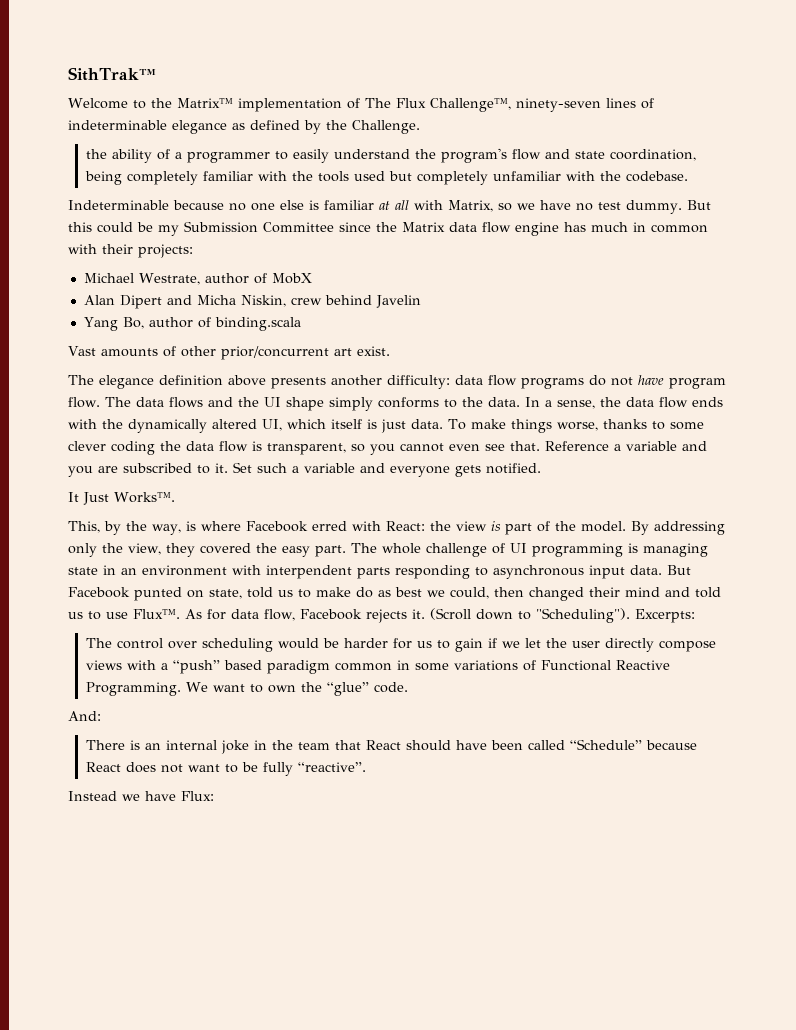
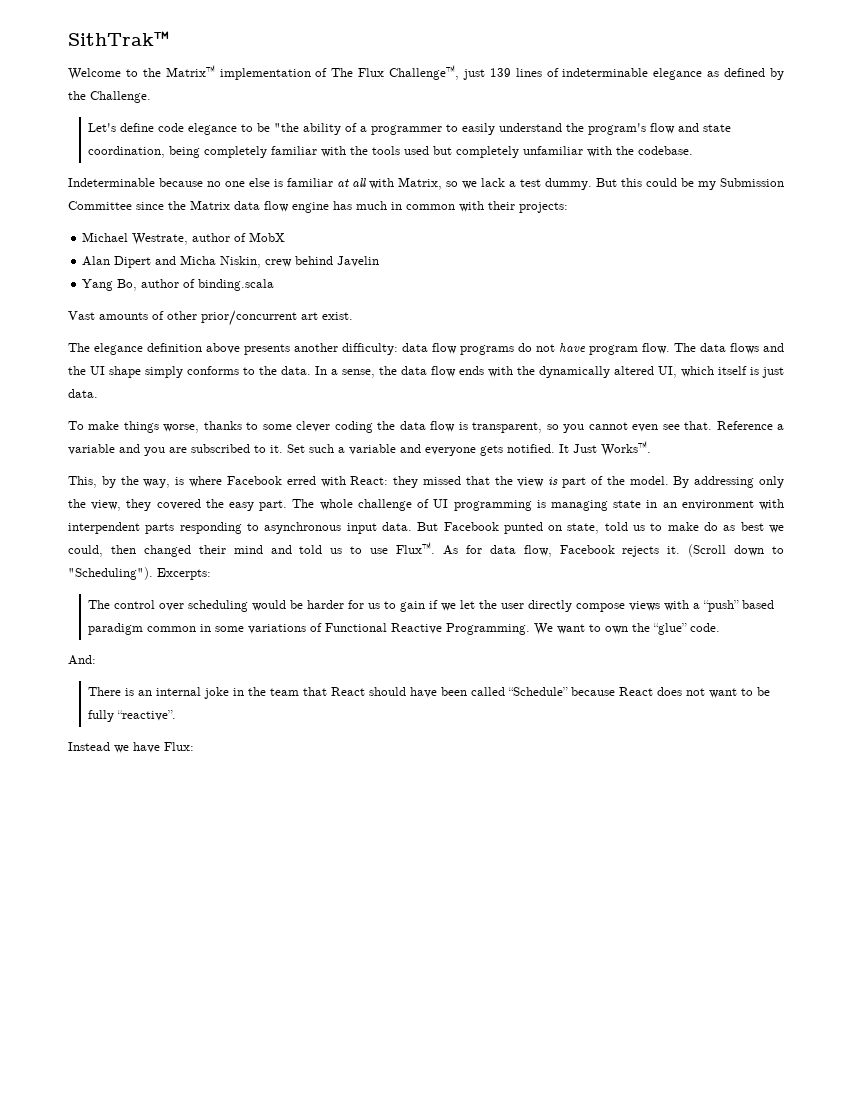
[515,98,601,112] ninety-seven -> [462,68,511,80] just 139
[85,149,107,159] the -> [87,123,299,135] Let's define code elegance to be "the
[540,200,593,211] have no -> [481,178,516,187] lack a
(443, 424) none -> (98, 393) //
(541, 468) // -> (555, 448) none
(425, 526) none -> [393,476,490,488] they missed that

